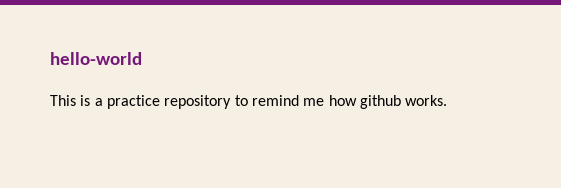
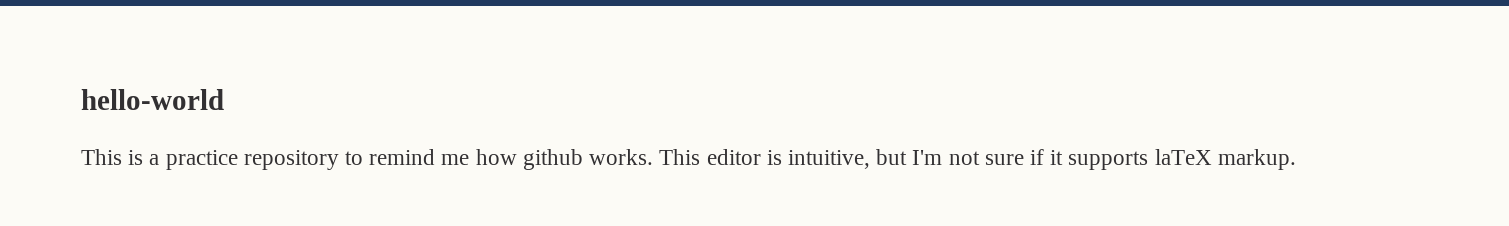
(448, 100) none -> [659,149,1296,170] This editor is intuitive, but I'm not sure if it supports laTeX markup.

